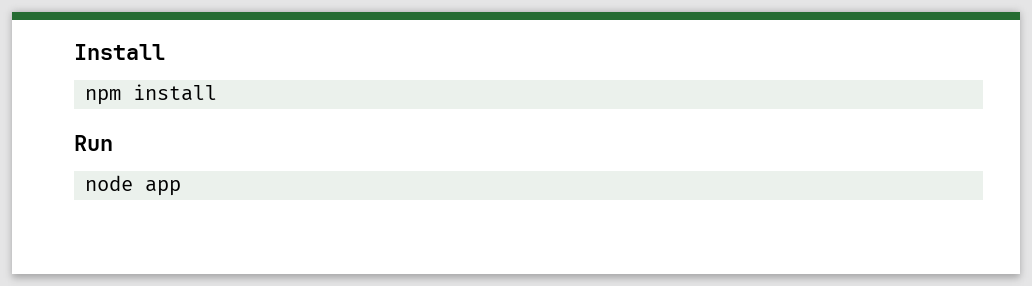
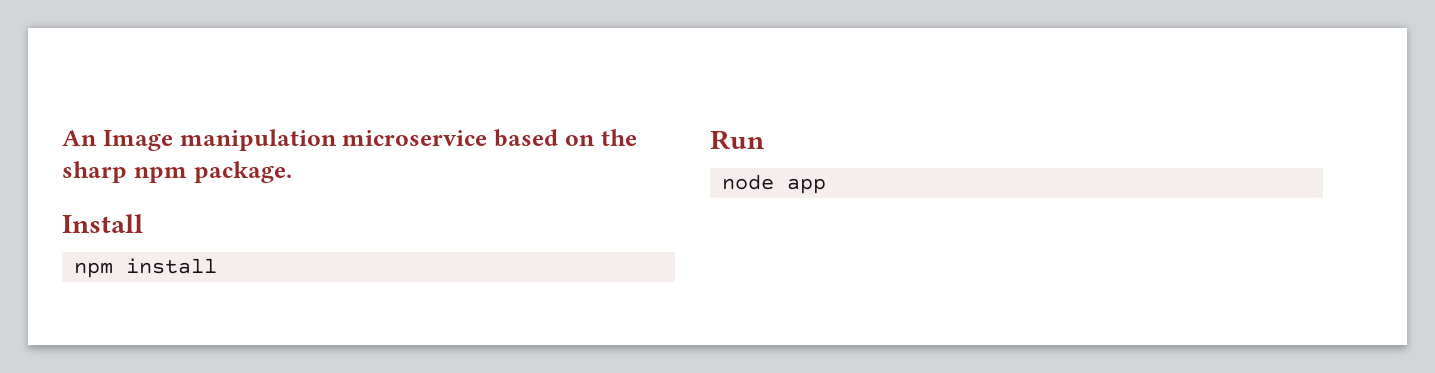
(74, 52) none -> [62,129,637,151] [62,161,292,183] An Image manipulation microservice based on the sharp npm package. //

